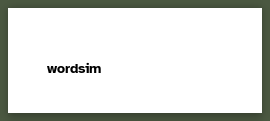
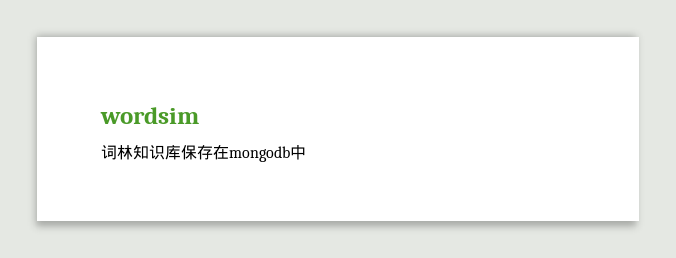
(101, 67) none -> [101,145,306,162] // 词林知识库保存在mongodb中

